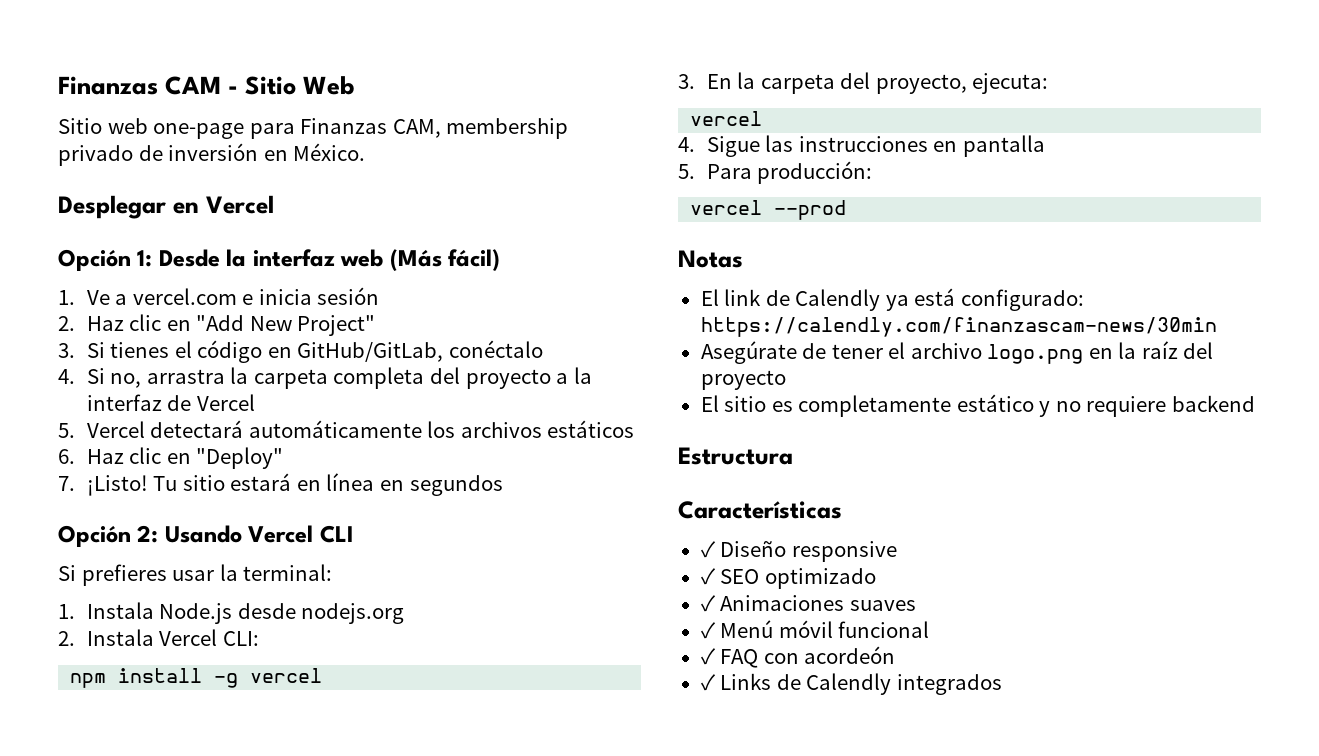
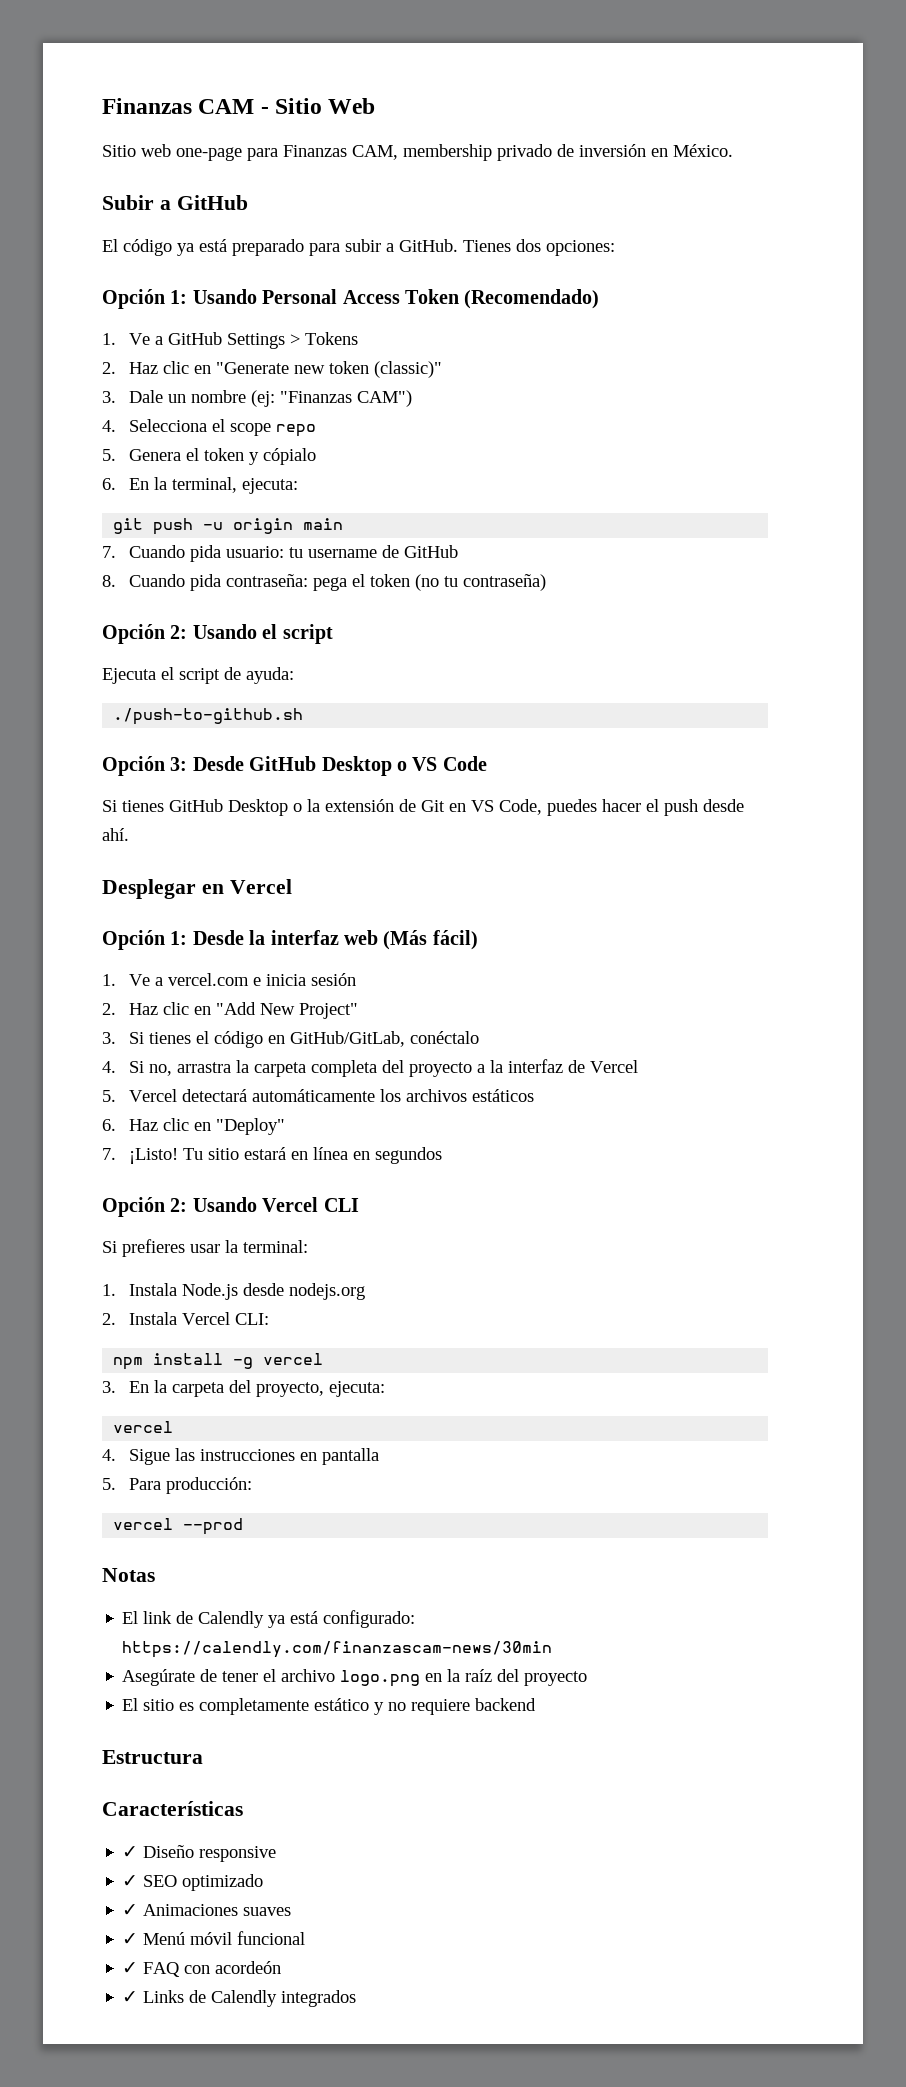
(366, 152) none -> [102,195,248,210] [102,239,615,256] [102,289,600,309] [102,332,358,349] [102,361,442,378] [102,390,412,407] [102,419,316,437] [102,448,316,465] [102,477,298,494] [113,518,344,535] [102,545,458,562] [102,574,546,591] [102,624,333,644] [102,667,294,684] [113,708,304,725] [102,756,487,776] [102,799,744,816] [102,828,129,841] // Subir a GitHub // El código ya está preparado para subir a GitHub. Tienes dos opciones: // Opción 1: Usando Personal Access Token (Recomendado) // 1. Ve a GitHub Settings > Tokens // 2. Haz clic en "Generate new token (classic)" // 3. Dale un nombre (ej: "Finanzas CAM") // 4. Selecciona el scope repo // 5. Genera el token y cópialo // 6. En la terminal, ejecuta: // git push -u origin main // 7. Cuando pida usuario: tu username de GitHub // 8. Cuando pida contraseña: pega el token (no tu contraseña) // Opción 2: Usando el script // Ejecuta el script de ayuda: // ./push-to-github.sh // Opción 3: Desde GitHub Desktop o VS Code // Si tienes GitHub Desktop o la extensión de Git en VS Code, puedes hacer el push desde ahí.

